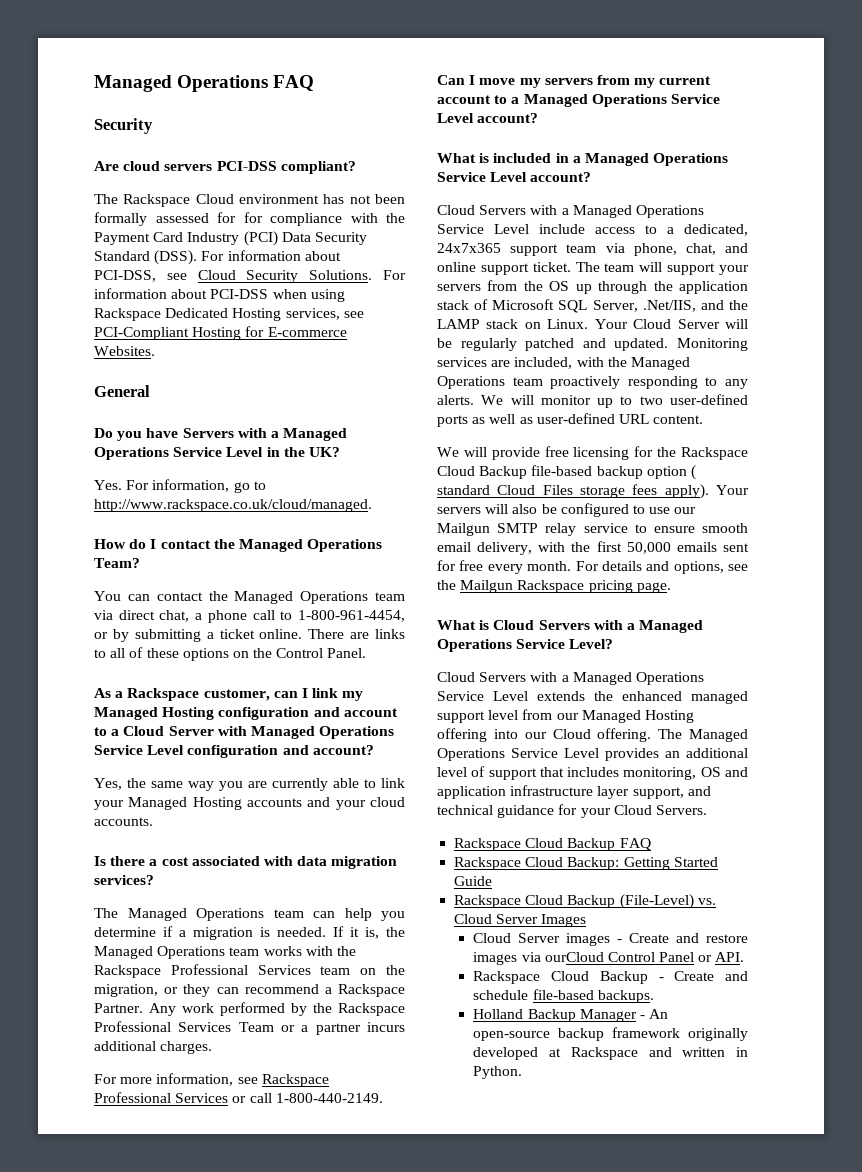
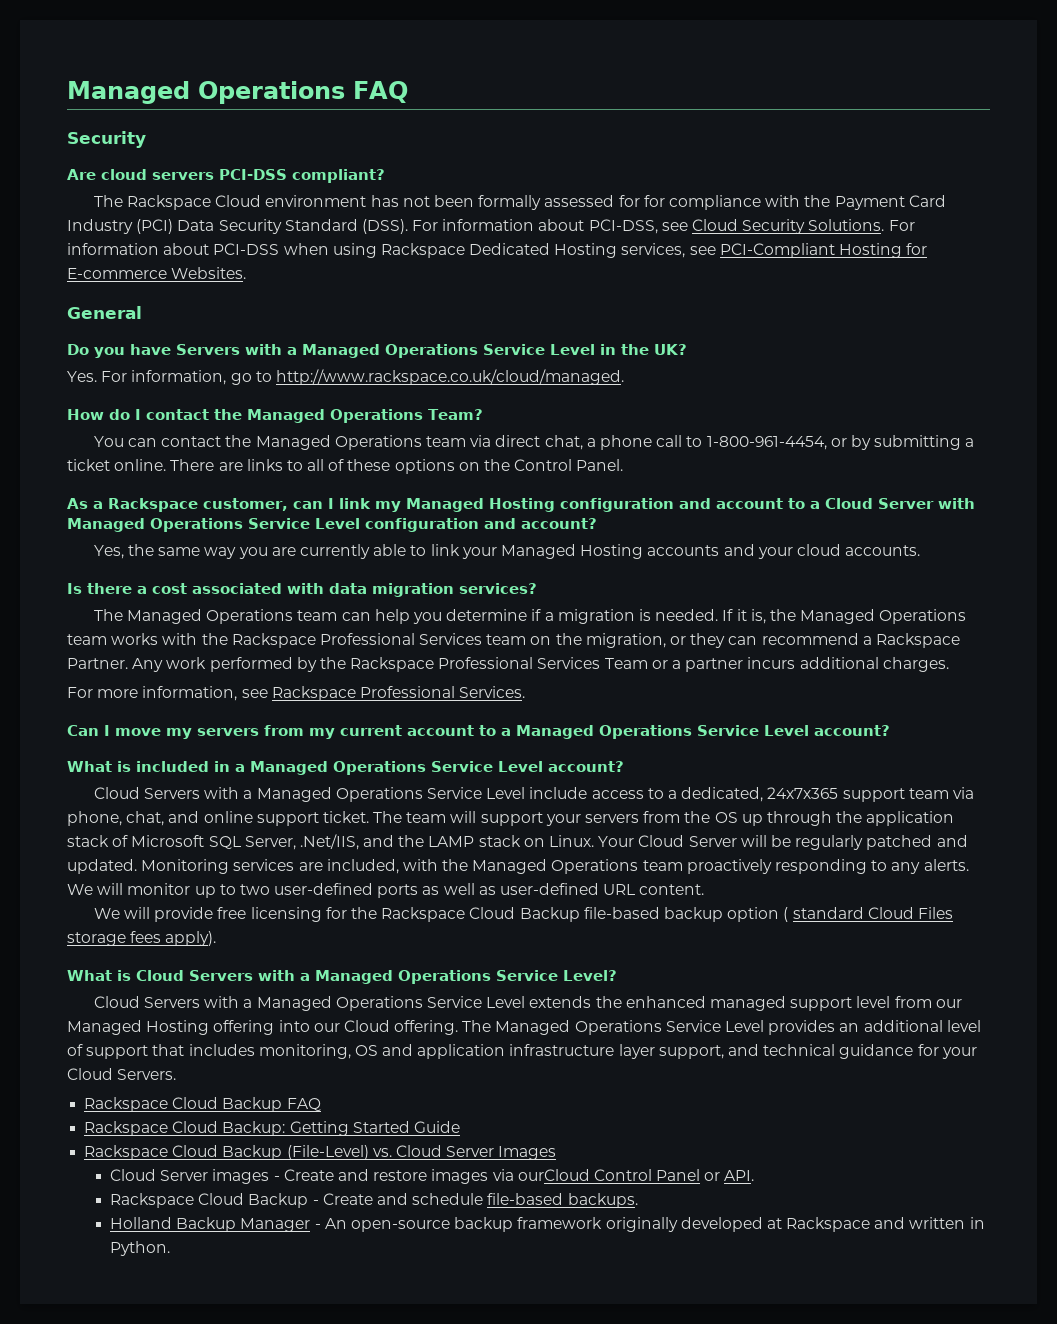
[175,1093,383,1103] Services or call 1-800-440-2149. -> [459,686,526,698] Services.
[716,485,749,495] [437,503,697,517] [437,523,748,536] [437,541,749,555] [437,560,748,574] [437,580,671,593] Your servers will also be configured to use our Mailgun SMTP relay service to ensure smooth email delivery, with the first 50,000 emails sent for free every month. For details and options, see the Mailgun Rackspace pricing page. -> (217, 938) none

